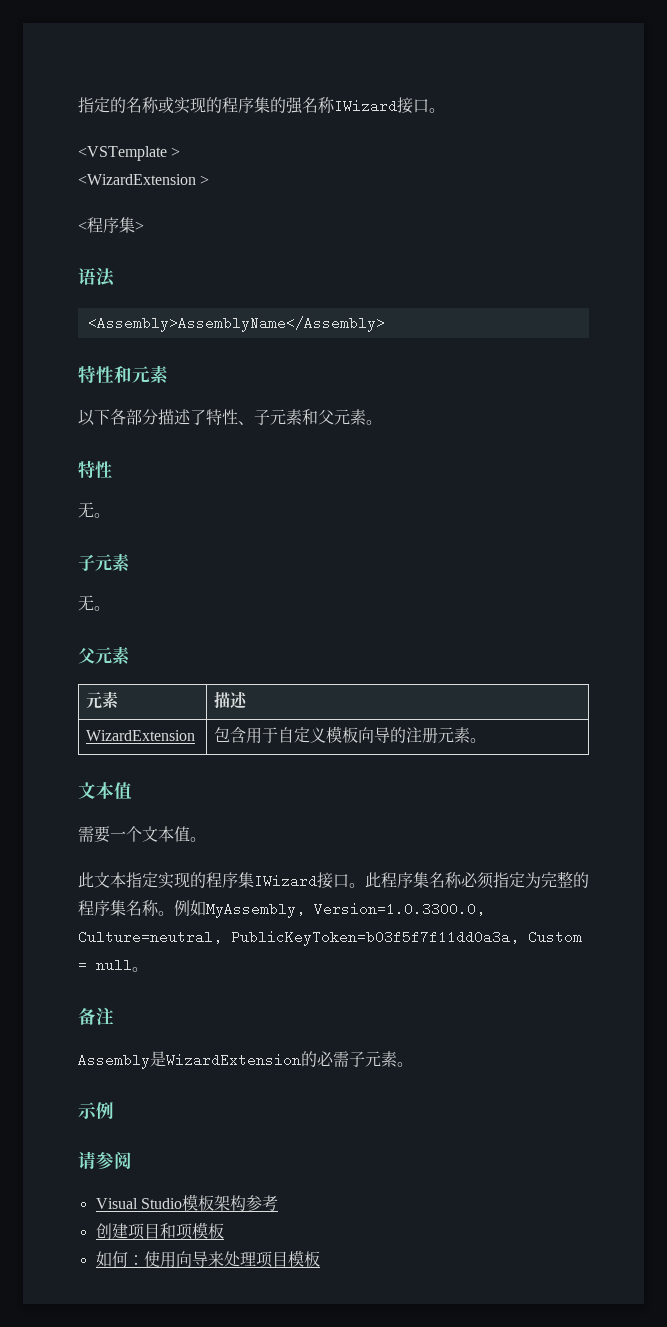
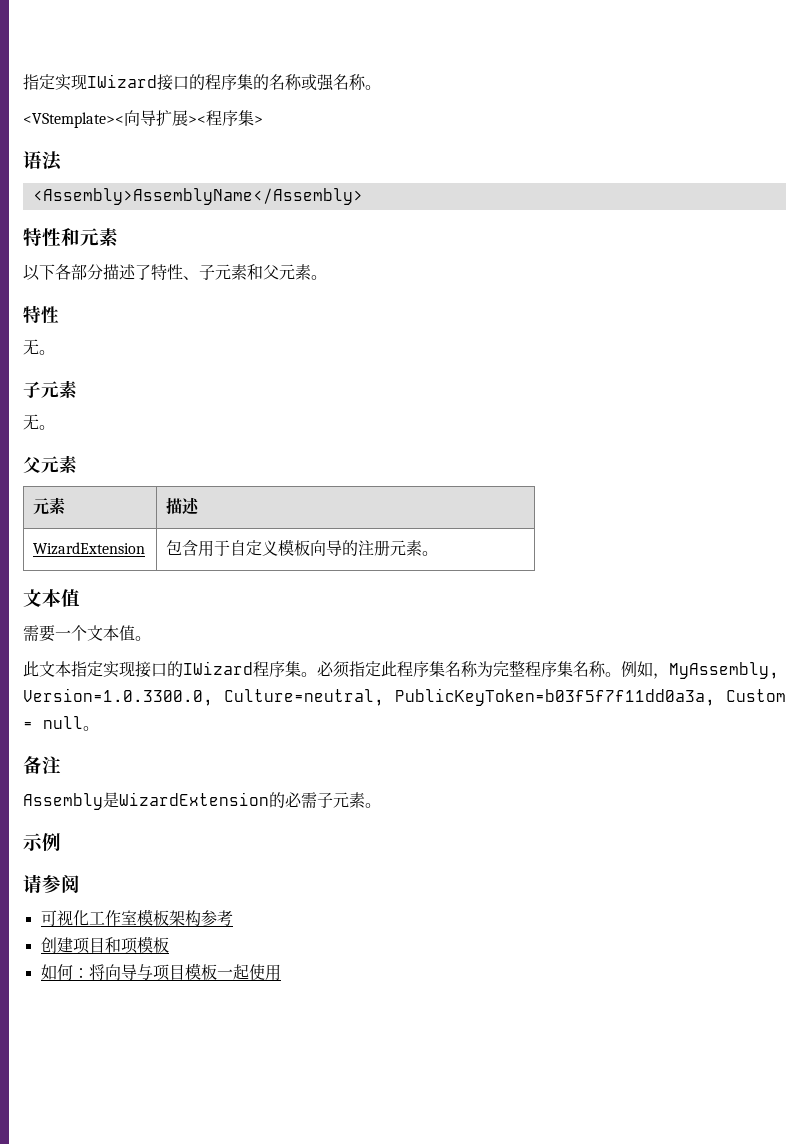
[78,97,445,114] [78,146,181,161] [78,174,210,185] [78,221,87,231] 指定的名称或实现的程序集的强名称IWizard接口。 // <VSTemplate > // <WizardExtension > // < -> [23,74,381,91] [23,110,206,128] 指定实现IWizard接口的程序集的名称或强名称。 // <VStemplate><向导扩展><
[190,871,589,889] 的程序集IWizard接口。此程序集名称必须指定为完整的 -> [135,660,525,678] 接口的IWizard程序集。必须指定此程序集名称为完整
(206, 908) none -> [653,673,669,679] ，
[95,1198,182,1209] Visual Studio -> [40,910,137,926] 可视化工作室
[143,1250,320,1268] 使用向导来处理项目模板 -> [88,963,281,981] 将向导与项目模板一起使用

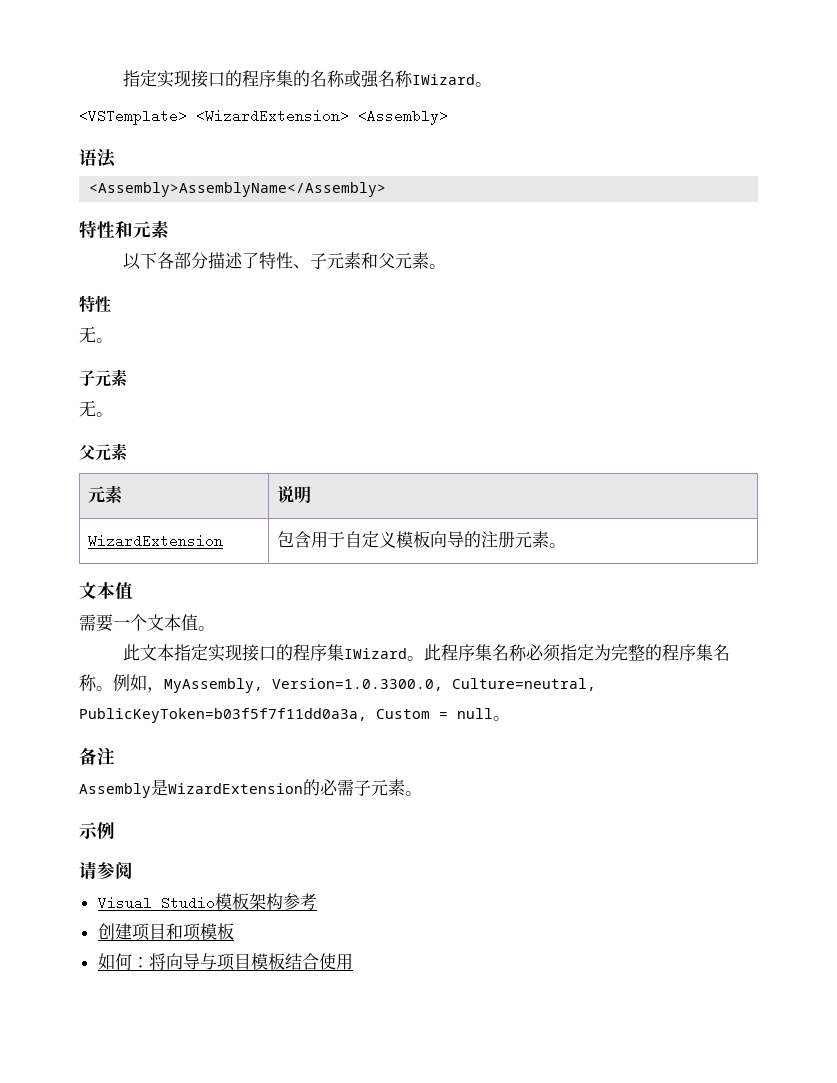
[23,74,157,91] 指定实现IWizard -> [122,70,191,88] 指定实现
[365,85,381,90] [23,110,263,128] 。 // <VStemplate><向导扩展><程序集> -> [411,74,492,87] [79,109,448,125] IWizard。 // <VSTemplate> <WizardExtension> <Assembly>
[166,497,200,515] 描述 -> [276,486,311,503] 说明
[183,660,525,678] IWizard程序集。必须指定此程序集名称为完整 -> [292,644,662,662] 程序集IWizard。此程序集名称必须指定为完整的
[40,910,137,926] 可视化工作室 -> [97,896,215,910] Visual Studio
[216,964,249,980] 一起 -> [284,953,319,970] 结合

